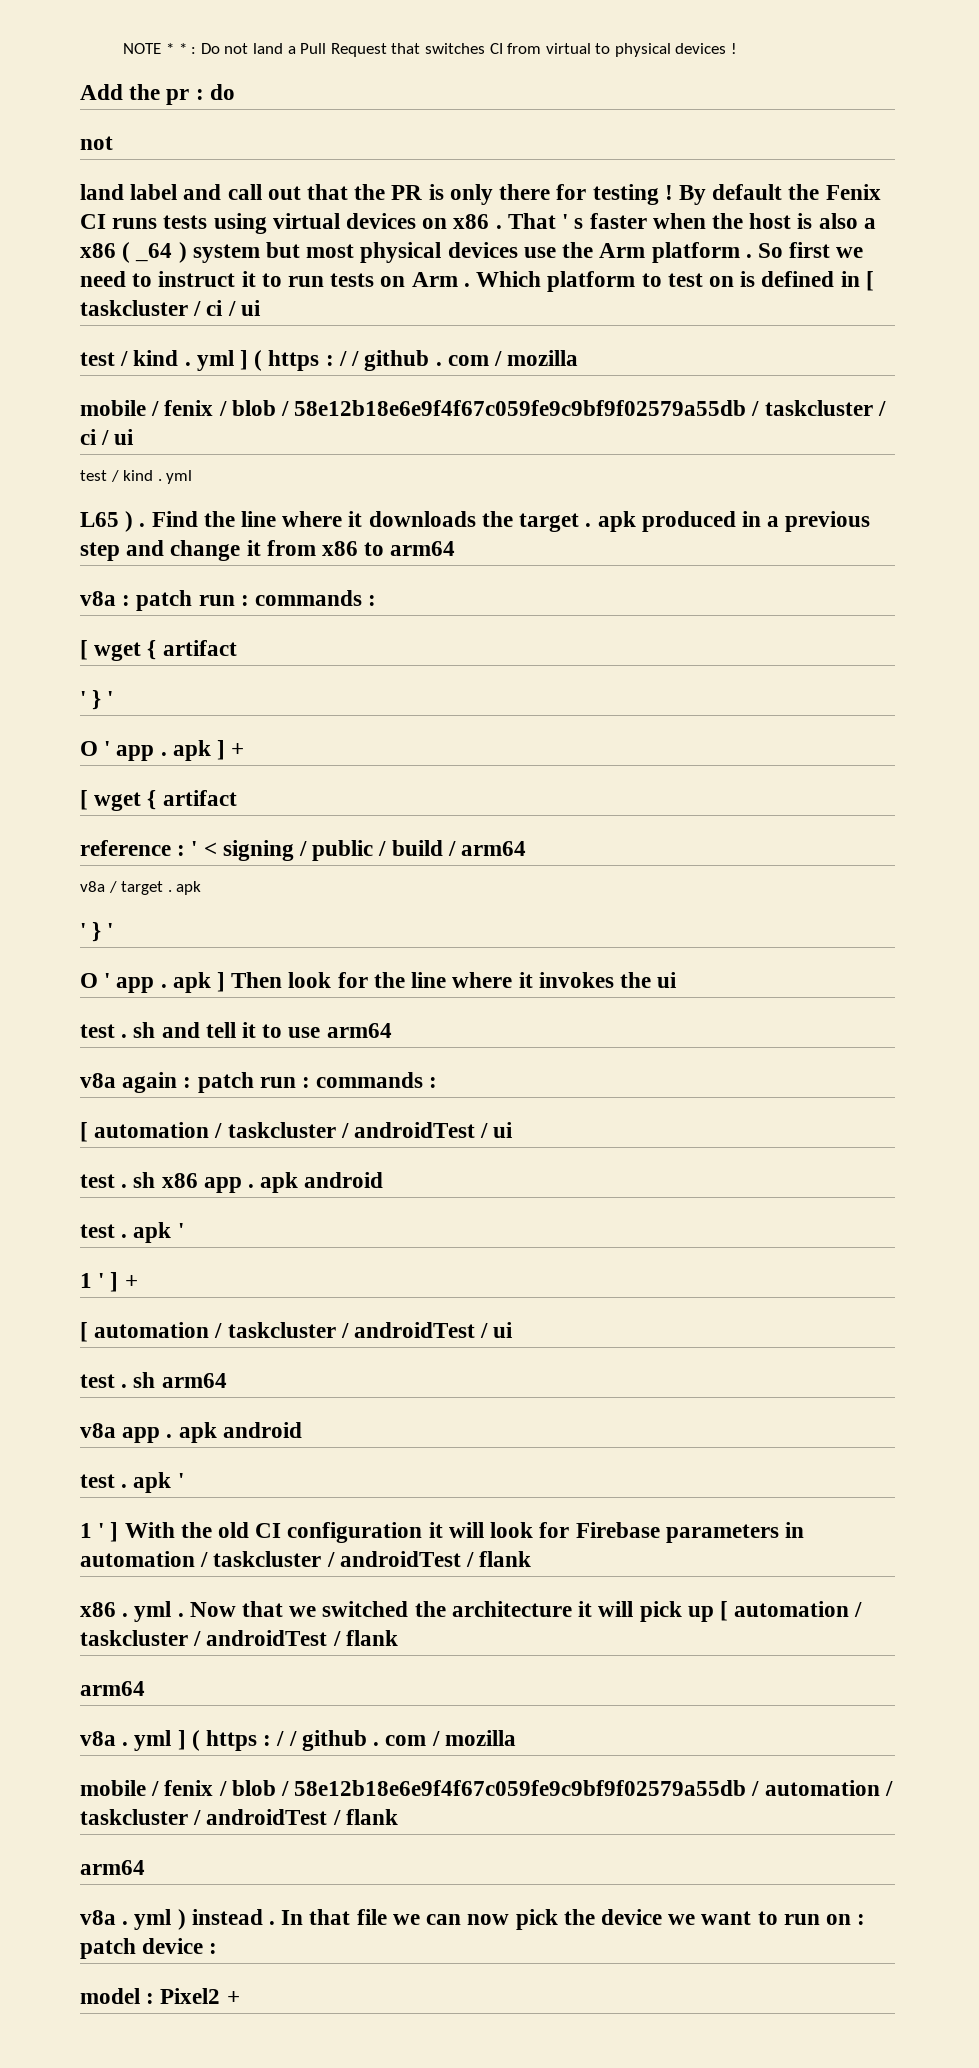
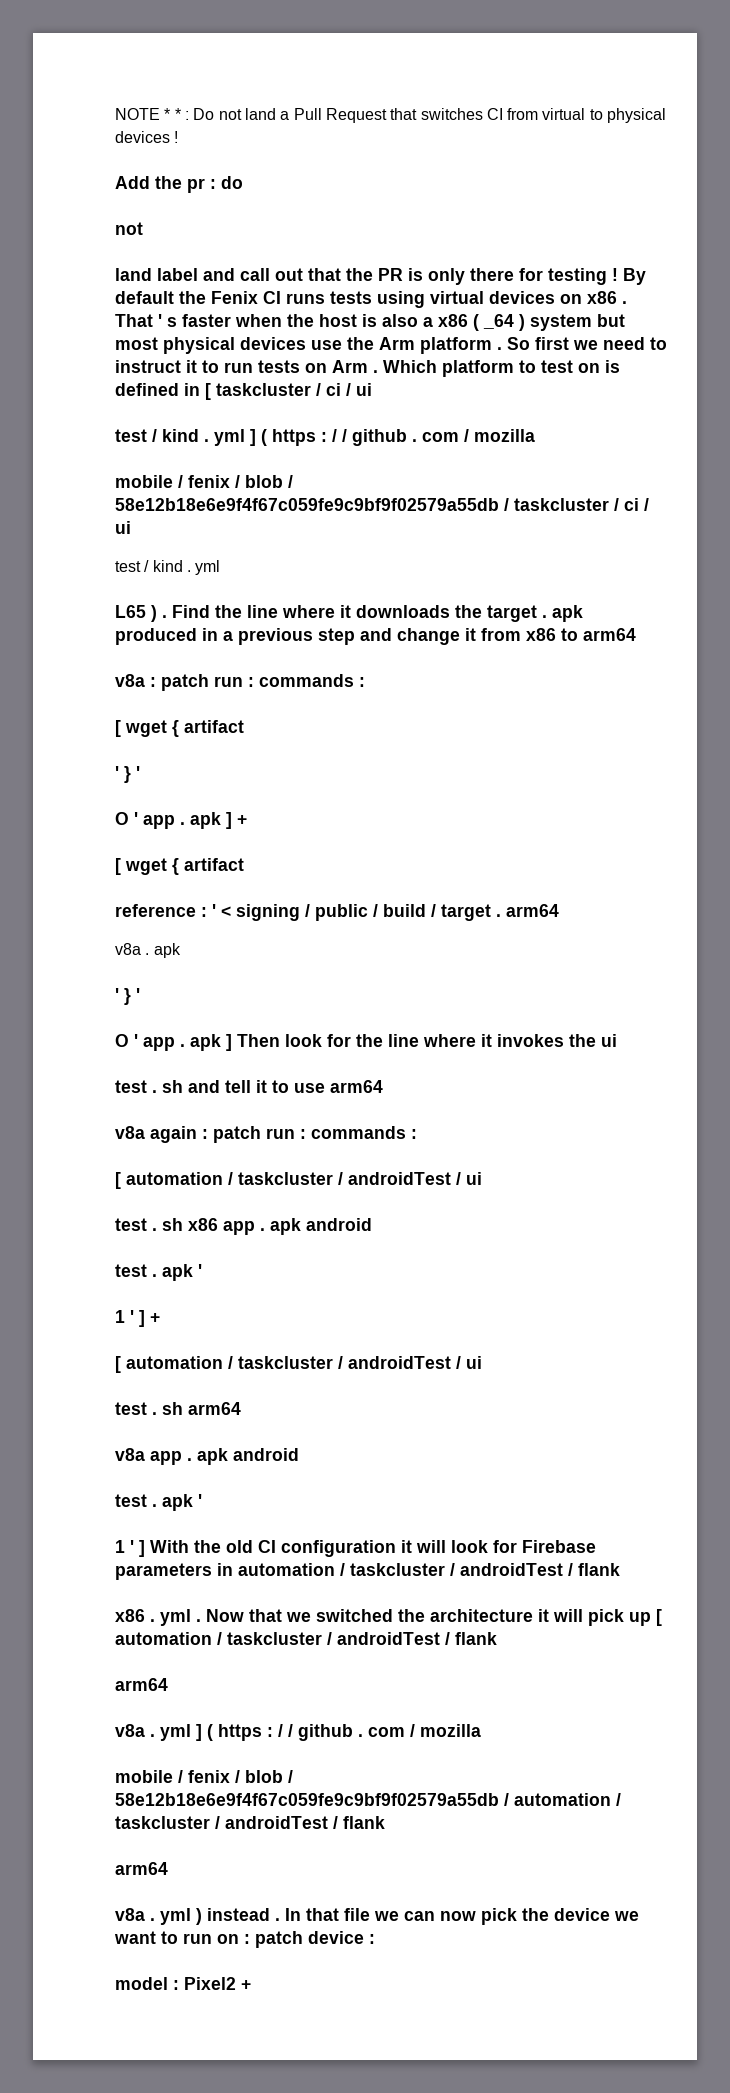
[461,841,527,856] [80,881,164,895] arm64 // v8a / target -> [441,904,559,921] [115,943,141,955] target . arm64 // v8a

